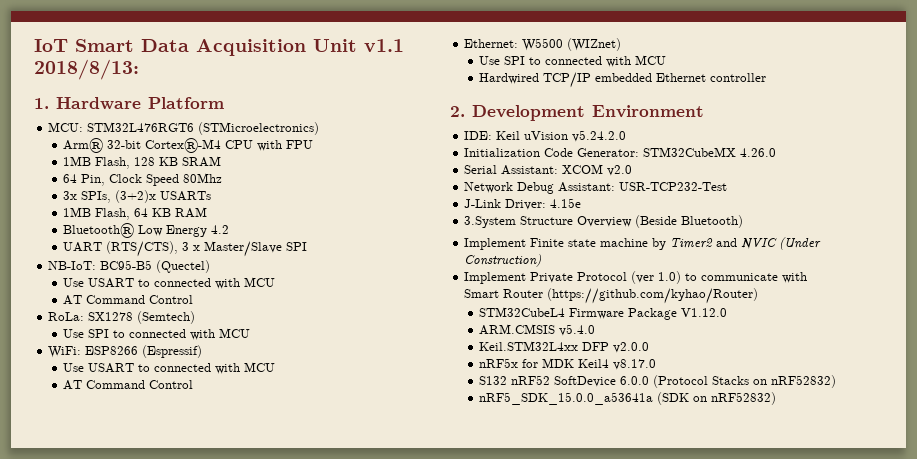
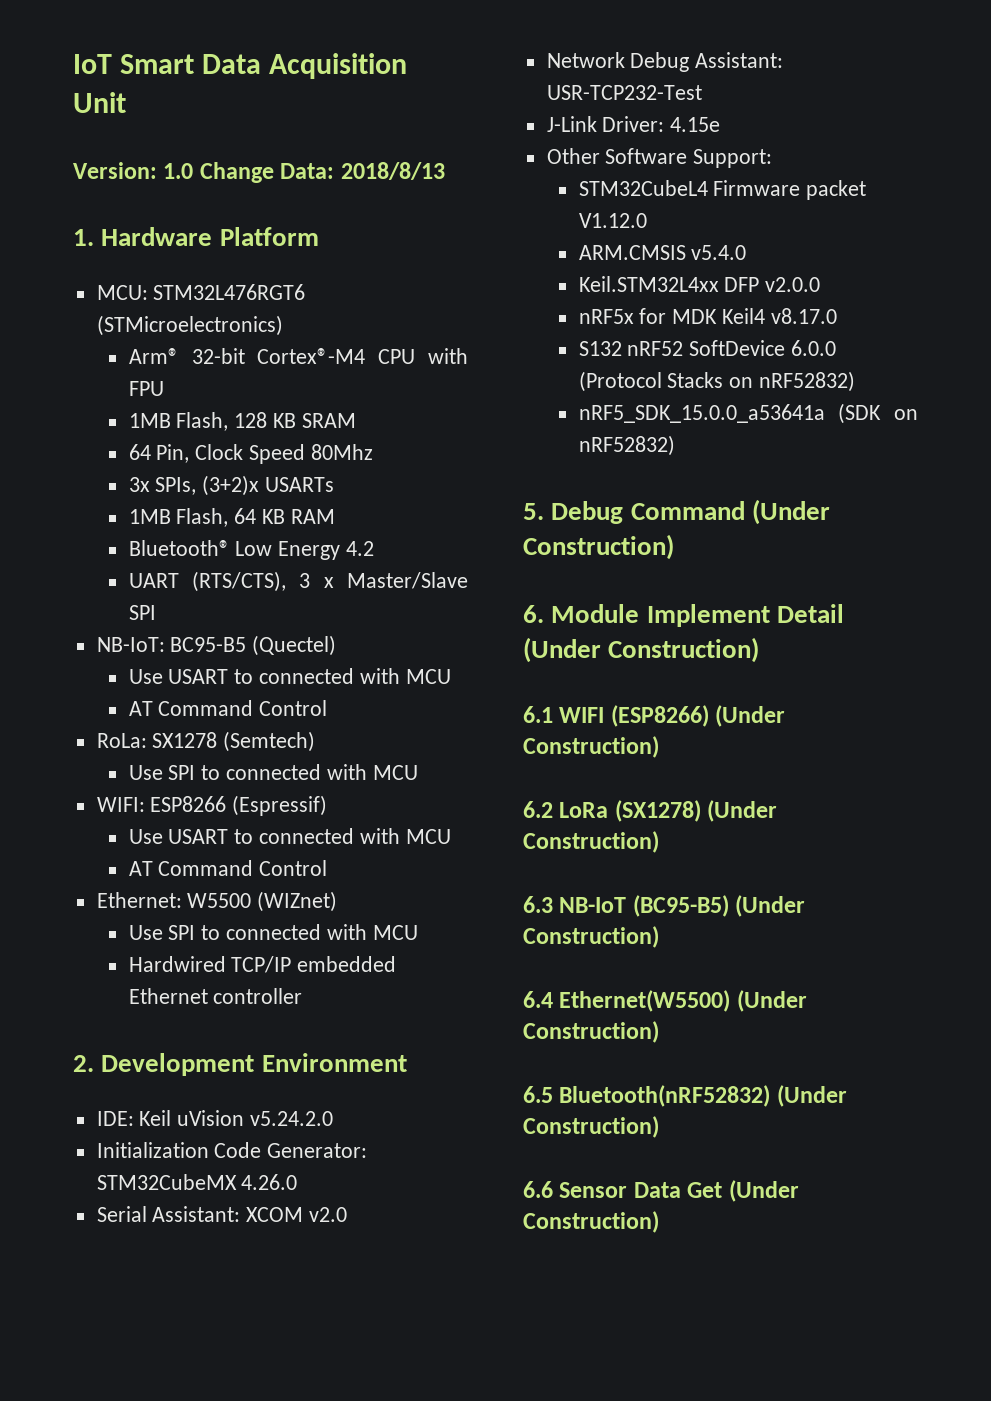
[364,39,404,52] [34,59,139,80] v1.1 2018/8/13: -> [73,162,445,183] // Version: 1.0 Change Data: 2018/8/13
[48,346,82,358] WiFi: -> [96,797,145,812] WIFI:
[464,215,744,228] [464,237,822,250] [464,254,542,267] [464,271,808,284] [464,288,759,304] 3.System Structure Overview (Beside Bluetooth) // Implement Finite state machine by Timer2 and NVIC (Under Construction) // Implement Private Protocol (ver 1.0) to communicate with Smart Router (https://github.com/kyhao/Router) -> [546,148,773,168] Other Software Support:
[628,308,678,320] Package -> [806,180,867,200] packet
(777, 398) none -> [523,499,830,525] [523,534,674,560] [523,604,844,627] [523,637,760,663] [523,705,786,727] [523,736,659,758] [523,800,778,822] [523,831,659,853] [523,895,806,917] [523,926,659,948] [523,990,807,1012] [523,1021,659,1043] [523,1085,847,1107] [523,1116,659,1138] [523,1180,799,1202] [523,1211,659,1233] // 5. Debug Command (Under Construction) // 6. Module Implement Detail (Under Construction) // 6.1 WIFI (ESP8266) (Under Construction) // 6.2 LoRa (SX1278) (Under Construction) // 6.3 NB-IoT (BC95-B5) (Under Construction) // 6.4 Ethernet(W5500) (Under Construction) // 6.5 Bluetooth(nRF52832) (Under Construction) // 6.6 Sensor Data Get (Under Construction)

